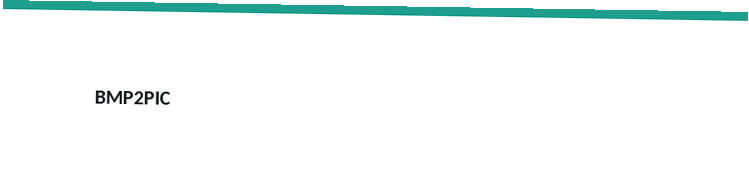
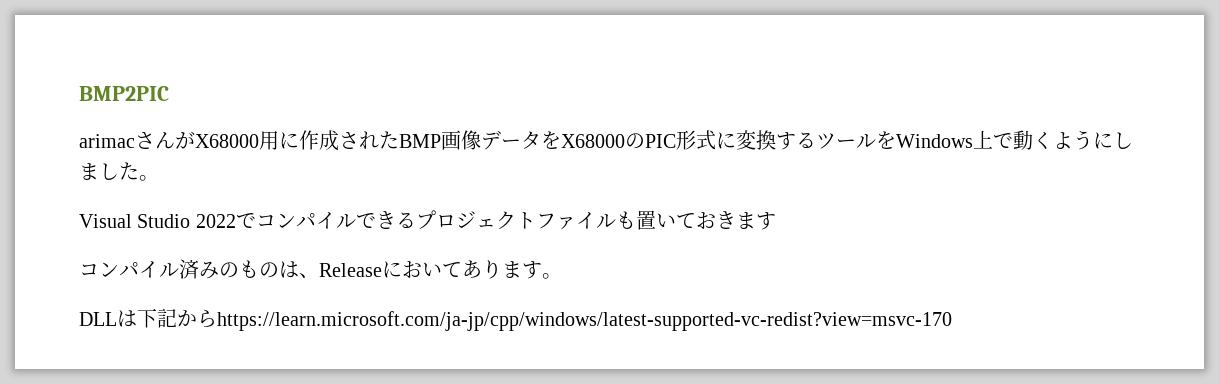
(171, 97) none -> [79,130,1133,151] [79,162,159,181] [79,210,776,230] [79,259,562,279] [79,308,952,331] // arimacさんがX68000用に作成されたBMP画像データをX68000のPIC形式に変換するツールをWindows上で動くようにしました。 // Visual Studio 2022でコンパイルできるプロジェクトファイルも置いておきます // コンパイル済みのものは、Releaseにおいてあります。 // DLLは下記からhttps://learn.microsoft.com/ja-jp/cpp/windows/latest-supported-vc-redist?view=msvc-170

